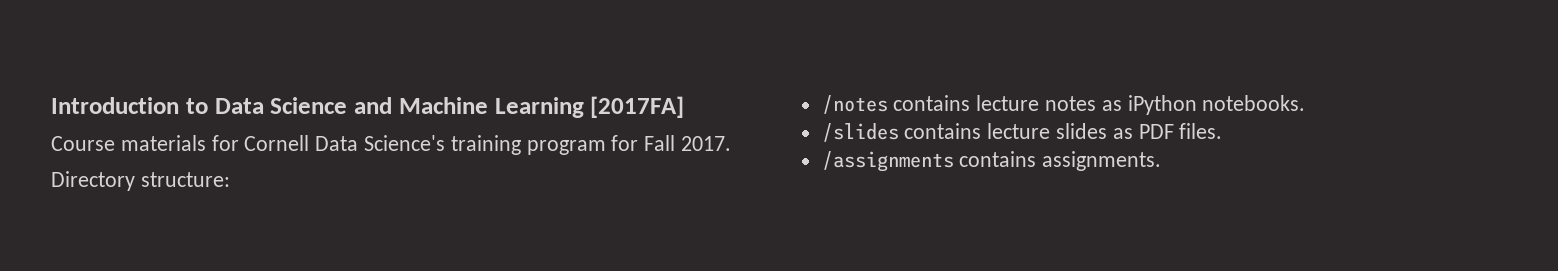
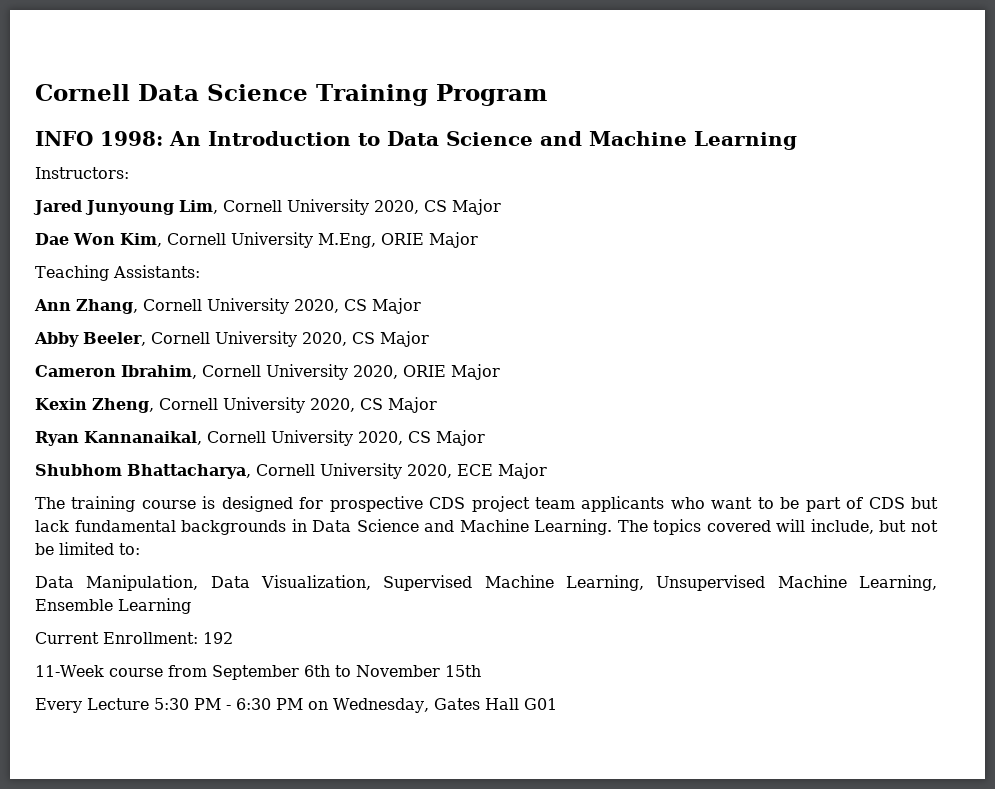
(51, 105) none -> [35,84,547,106] [35,131,201,146] Cornell Data Science Training Program // INFO 1998: An
[590,96,685,118] [51,135,732,155] [51,171,230,191] [821,95,1306,115] [821,123,1223,142] [821,151,1162,172] [2017FA] // Course materials for Cornell Data Science's training program for Fall 2017. // Directory structure: // /notes contains lecture notes as iPython notebooks. // /slides contains lecture slides as PDF files. // /assignments contains assignments. -> [35,167,129,179] [33,199,501,215] [35,232,478,248] [35,265,200,281] [34,298,421,314] [34,331,429,347] [35,364,500,380] [35,397,437,413] [35,430,485,446] [35,463,547,479] [35,496,939,512] [35,519,938,535] [35,542,140,555] [35,575,938,591] [35,598,191,614] [35,632,233,644] [35,665,481,680] [35,698,557,713] // Instructors: // Jared Junyoung Lim, Cornell University 2020, CS Major // Dae Won Kim, Cornell University M.Eng, ORIE Major // Teaching Assistants: // Ann Zhang, Cornell University 2020, CS Major // Abby Beeler, Cornell University 2020, CS Major // Cameron Ibrahim, Cornell University 2020, ORIE Major // Kexin Zheng, Cornell University 2020, CS Major // Ryan Kannanaikal, Cornell University 2020, CS Major // Shubhom Bhattacharya, Cornell University 2020, ECE Major // The training course is designed for prospective CDS project team applicants who want to be part of CDS but lack fundamental backgrounds in Data Science and Machine Learning. The topics covered will include, but not be limited to: // Data Manipulation, Data Visualization, Supervised Machine Learning, Unsupervised Machine Learning, Ensemble Learning // Current Enrollment: 192 // 11-Week course from September 6th to November 15th // Every Lecture 5:30 PM - 6:30 PM on Wednesday, Gates Hall G01

